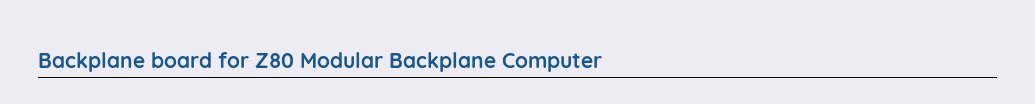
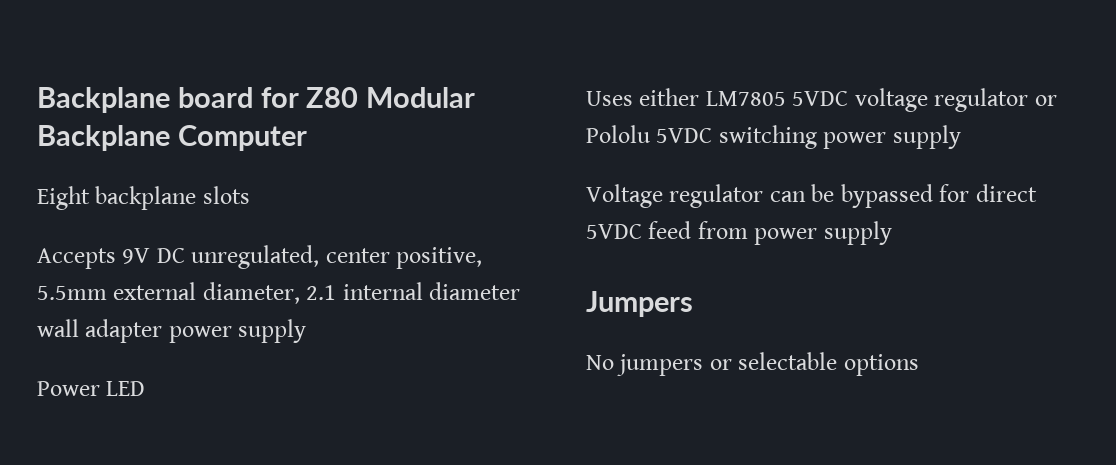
(602, 62) none -> [37,186,250,210] [37,245,483,269] [37,282,521,304] [37,319,307,343] [37,381,146,396] [586,88,1057,112] [586,125,961,149] [586,184,1037,208] [586,221,892,245] [586,291,693,317] [586,352,919,376] // Eight backplane slots // Accepts 9V DC unregulated, center positive, 5.5mm external diameter, 2.1 internal diameter wall adapter power supply // Power LED // Uses either LM7805 5VDC voltage regulator or Pololu 5VDC switching power supply // Voltage regulator can be bypassed for direct 5VDC feed from power supply // Jumpers // No jumpers or selectable options

